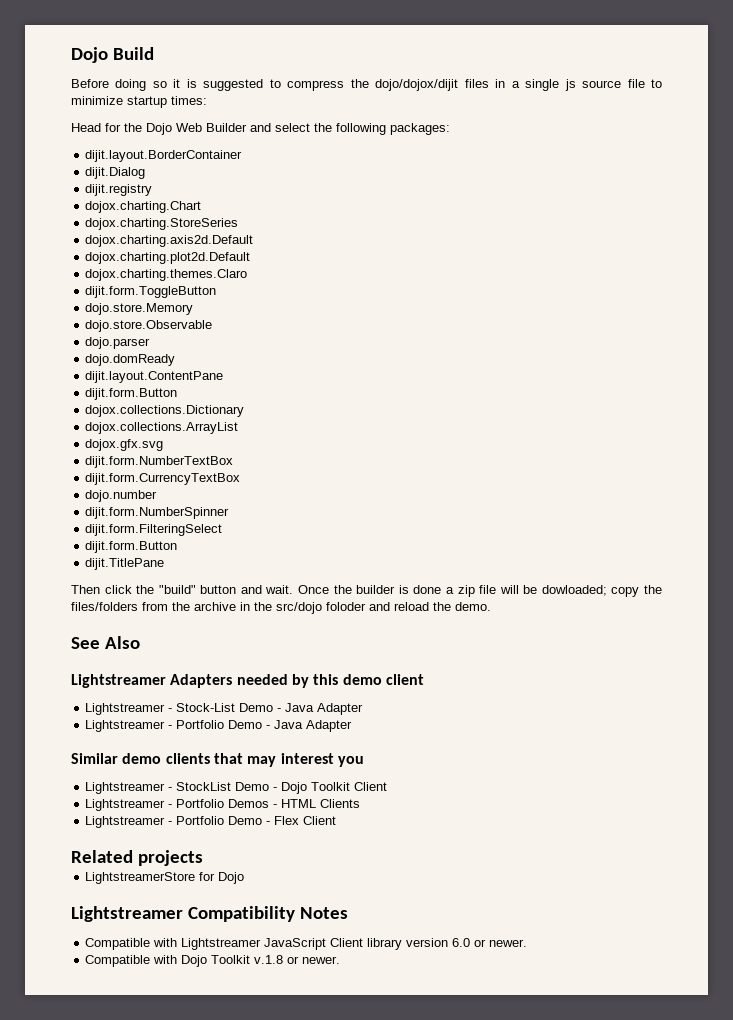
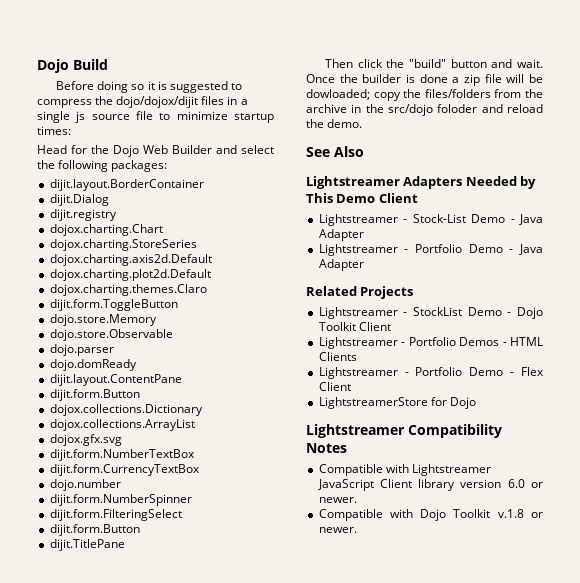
[236,674,424,688] needed by this demo client -> [465,176,537,189] [306,193,418,203] Needed by This Demo Client
[71,753,364,767] Similar demo clients that may interest you -> [306,286,414,299] Related Projects
[71,850,203,866] // Related projects -> (351, 386) none

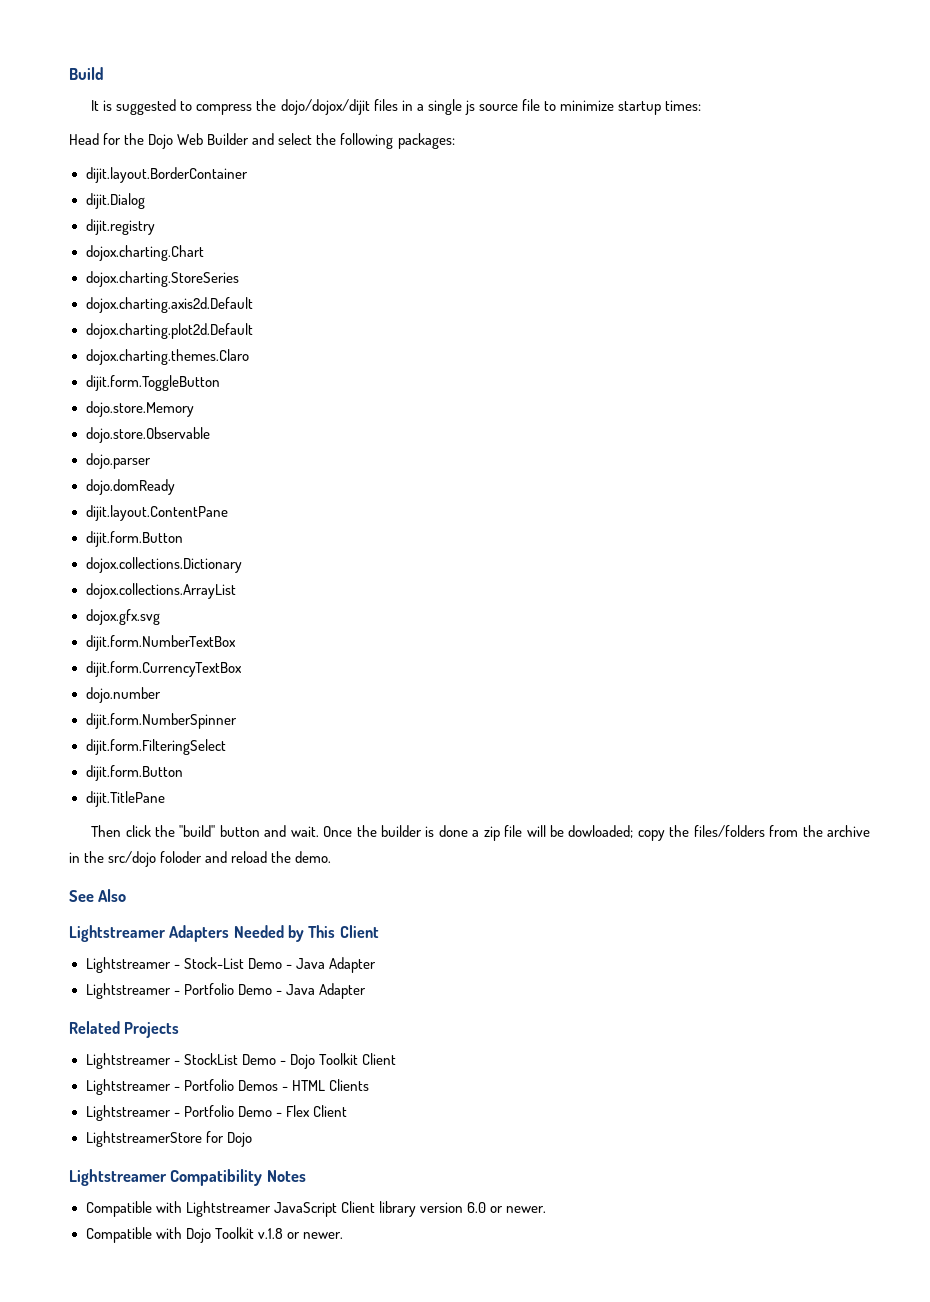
[37,59,69,73] Dojo -> (69, 73) none
[56,81,155,93] Before doing so it -> [91,100,100,111] It
[336,194,376,203] Demo -> (336, 931) none

